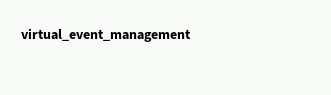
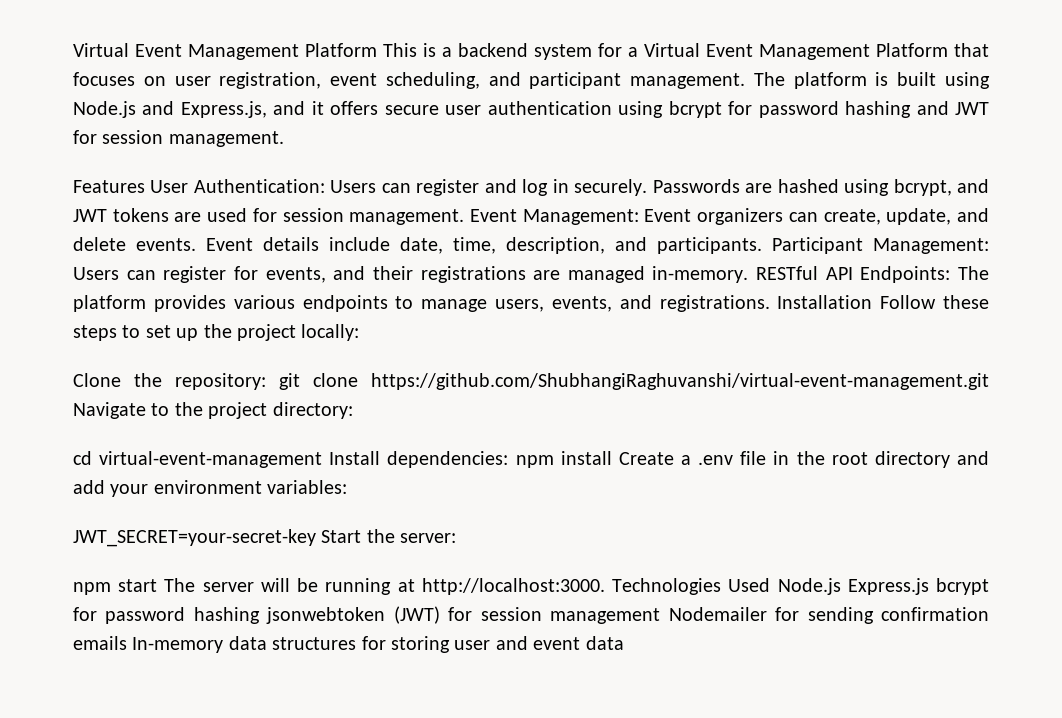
[21,28,191,42] virtual_event_management -> [73,43,989,60] [73,72,990,89] [73,101,990,118] [73,130,284,147] [73,179,989,196] [73,208,989,225] [73,237,989,254] [73,266,989,283] [73,295,990,312] [73,324,360,341] [73,373,989,390] [73,402,353,419] [73,451,989,468] [73,480,348,497] [73,529,457,547] [73,578,990,595] [73,606,989,624] [73,636,624,653] Virtual Event Management Platform This is a backend system for a Virtual Event Management Platform that focuses on user registration, event scheduling, and participant management. The platform is built using Node.js and Express.js, and it offers secure user authentication using bcrypt for password hashing and JWT for session management. // Features User Authentication: Users can register and log in securely. Passwords are hashed using bcrypt, and JWT tokens are used for session management. Event Management: Event organizers can create, update, and delete events. Event details include date, time, description, and participants. Participant Management: Users can register for events, and their registrations are managed in-memory. RESTful API Endpoints: The platform provides various endpoints to manage users, events, and registrations. Installation Follow these steps to set up the project locally: // Clone the repository: git clone https://github.com/ShubhangiRaghuvanshi/virtual-event-management.git Navigate to the project directory: // cd virtual-event-management Install dependencies: npm install Create a .env file in the root directory and add your environment variables: // JWT_SECRET=your-secret-key Start the server: // npm start The server will be running at http://localhost:3000. Technologies Used Node.js Express.js bcrypt for password hashing jsonwebtoken (JWT) for session management Nodemailer for sending confirmation emails In-memory data structures for storing user and event data

